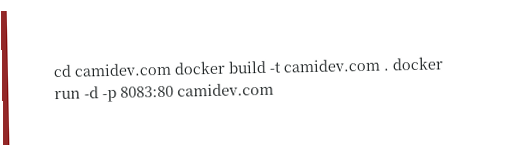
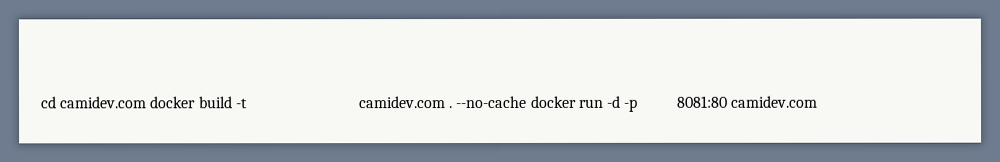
(389, 69) none -> [456,95,528,109] --no-cache
[120,85,174,98] 8083:80 -> [677,95,728,108] 8081:80

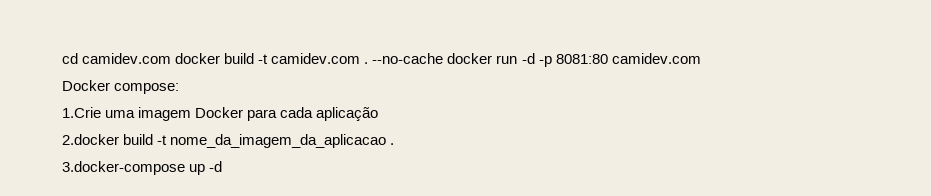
(819, 101) none -> [62,80,180,94] [62,107,379,121] [62,134,395,148] [62,161,223,175] // Docker compose: // 1.Crie uma imagem Docker para cada aplicação // 2.docker build -t nome_da_imagem_da_aplicacao . // 3.docker-compose up -d

